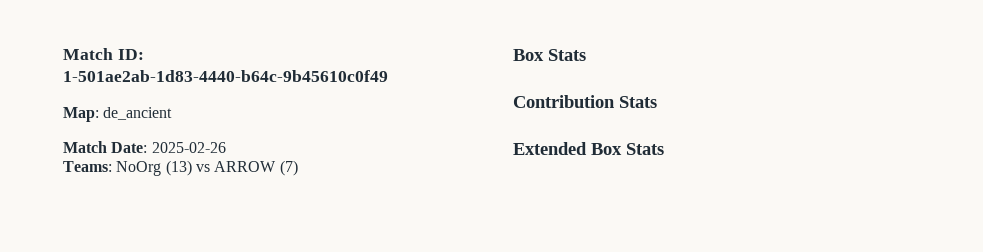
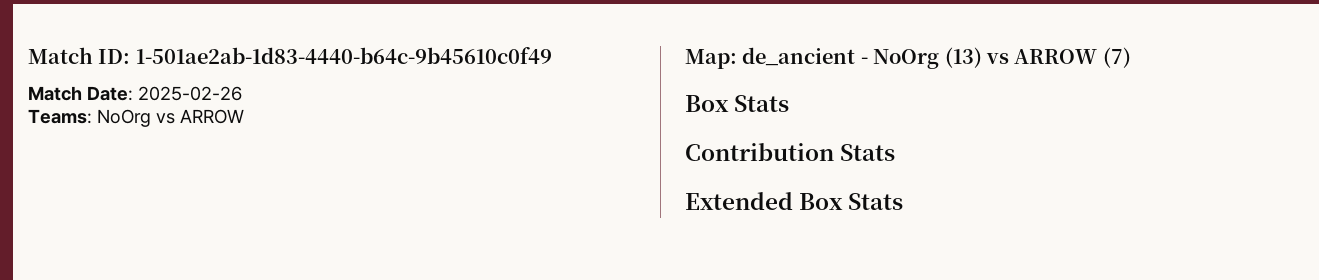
[63,107,173,122] // Map: de_ancient -> (552, 55) none
(162, 168) none -> [156,109,244,124] [685,47,940,69] vs ARROW // Map: de_ancient - NoOrg

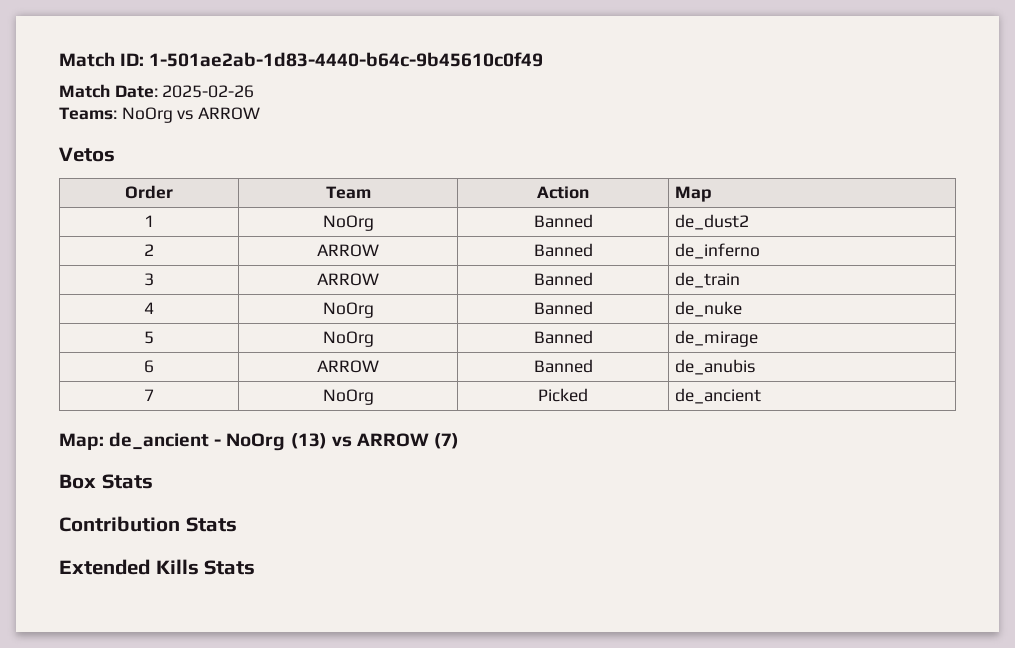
(244, 116) none -> [59,147,115,162] [125,185,173,199] [325,186,371,199] [537,186,589,199] [675,186,713,202] [144,215,154,227] [322,215,374,231] [533,214,593,228] [675,214,750,230] [144,244,154,256] [317,244,379,257] [533,243,593,257] [675,243,761,259] [144,273,154,286] [317,273,379,286] [533,272,593,286] [675,272,741,288] [144,302,154,314] [322,302,374,318] [533,301,593,315] [675,301,743,317] [144,331,154,344] [322,331,374,347] [533,330,593,344] [675,330,759,347] [144,360,154,373] [317,360,379,373] [533,359,593,373] [675,359,756,375] [144,389,154,401] [322,389,374,405] [538,388,588,402] [675,388,762,404] // Vetos // Order | Team | Action | Map // 1 | NoOrg | Banned | de_dust2 // 2 | ARROW | Banned | de_inferno // 3 | ARROW | Banned | de_train // 4 | NoOrg | Banned | de_nuke // 5 | NoOrg | Banned | de_mirage // 6 | ARROW | Banned | de_anubis // 7 | NoOrg | Picked | de_ancient
[799,193,844,210] Box -> [155,559,199,575] Kills

